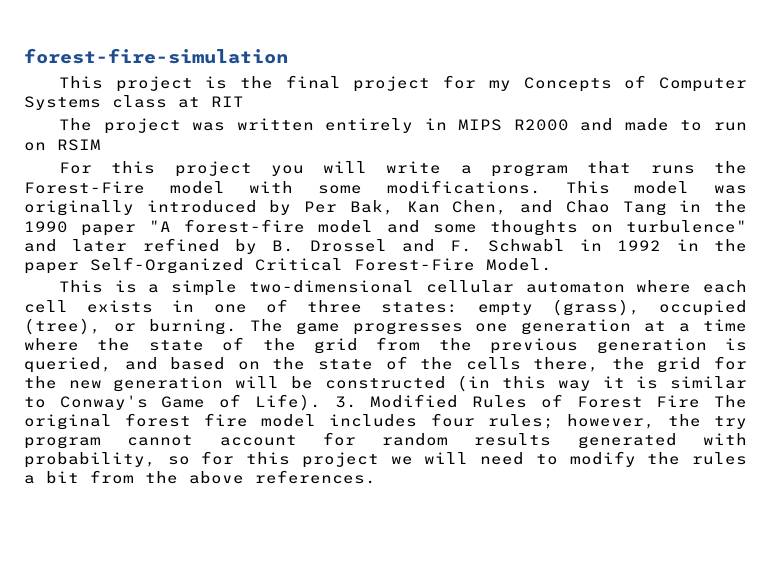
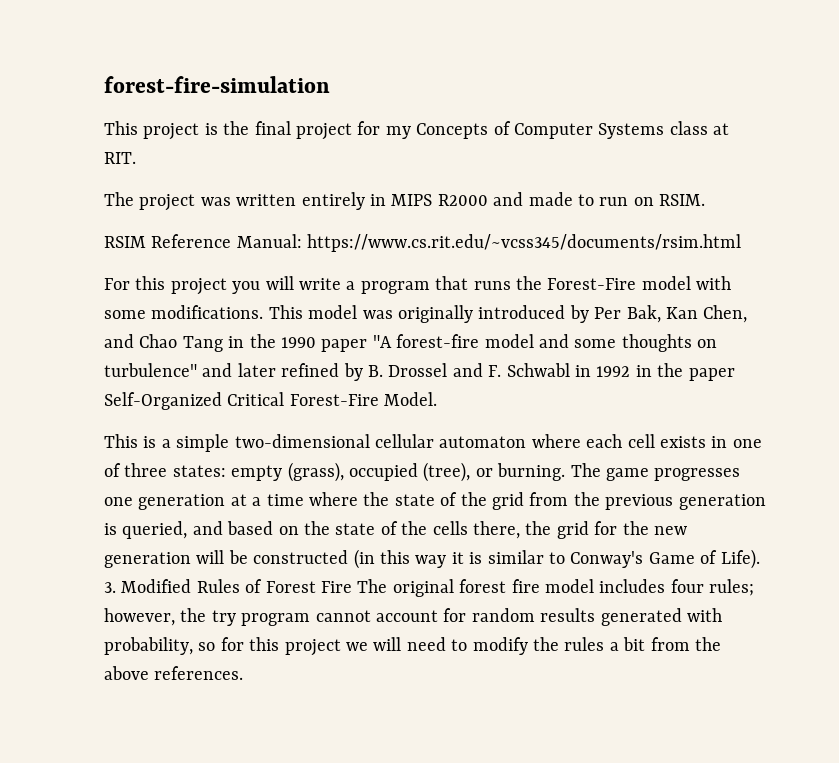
[211,96,244,107] RIT -> [104,152,136,164] RIT.
(46, 146) none -> [659,194,706,206] RSIM. //
(101, 145) none -> [151,234,742,252] Reference Manual: https://www.cs.rit.edu/~vcss345/documents/rsim.html

